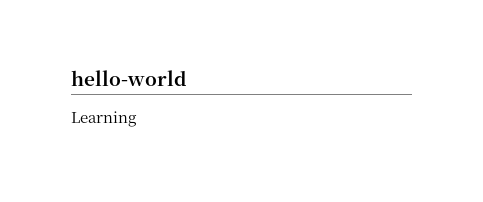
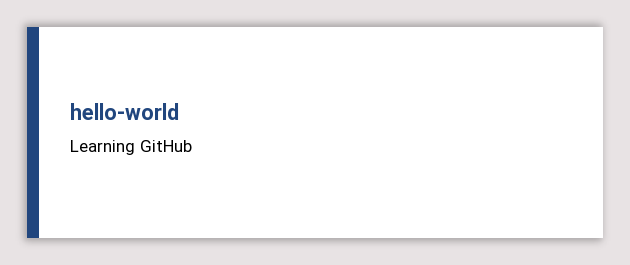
(137, 119) none -> [139,140,192,152] GitHub

